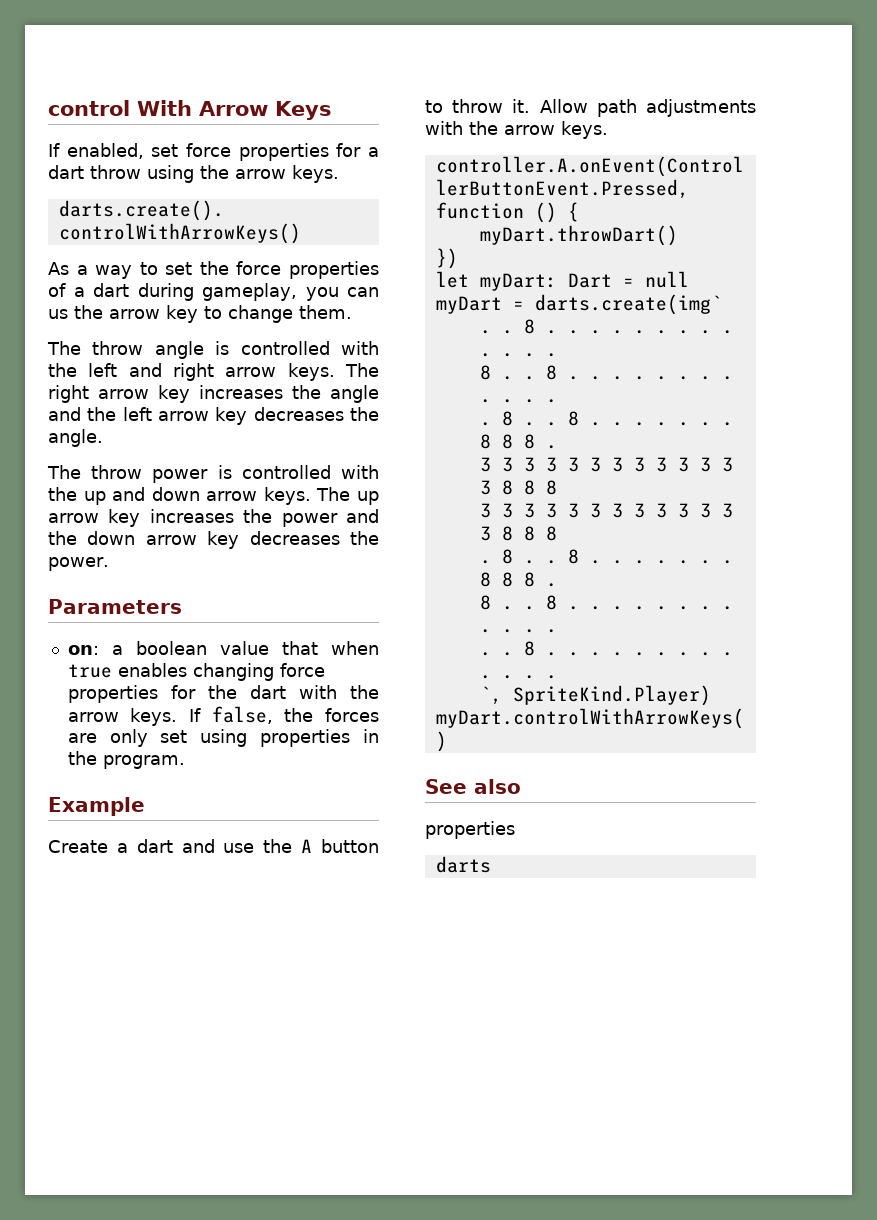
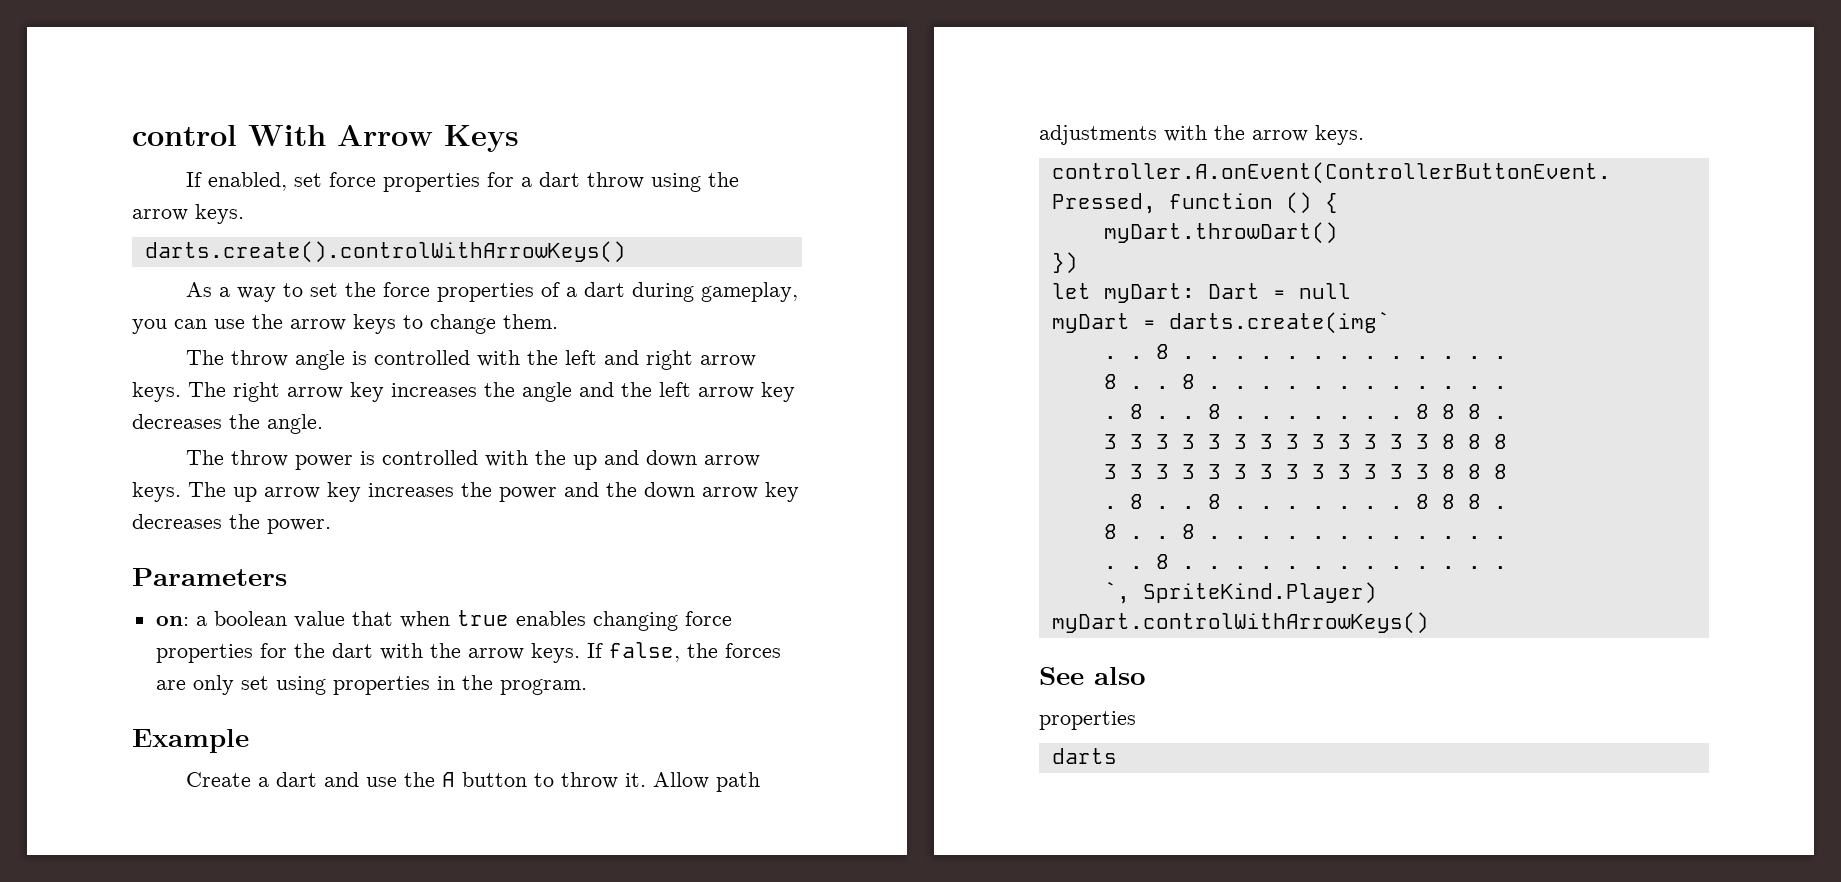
[48,305,198,323] us the arrow key -> [214,314,396,334] use the arrow keys

